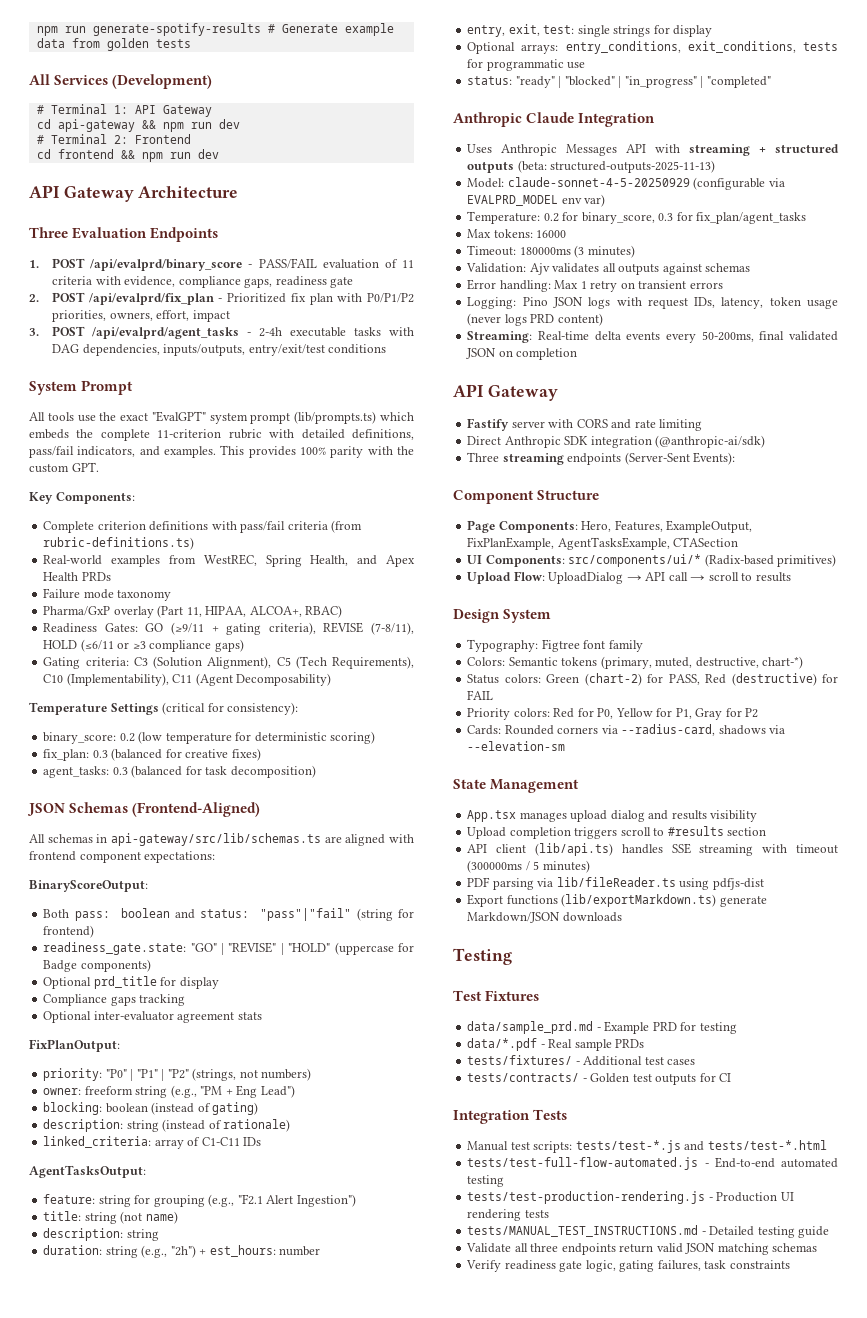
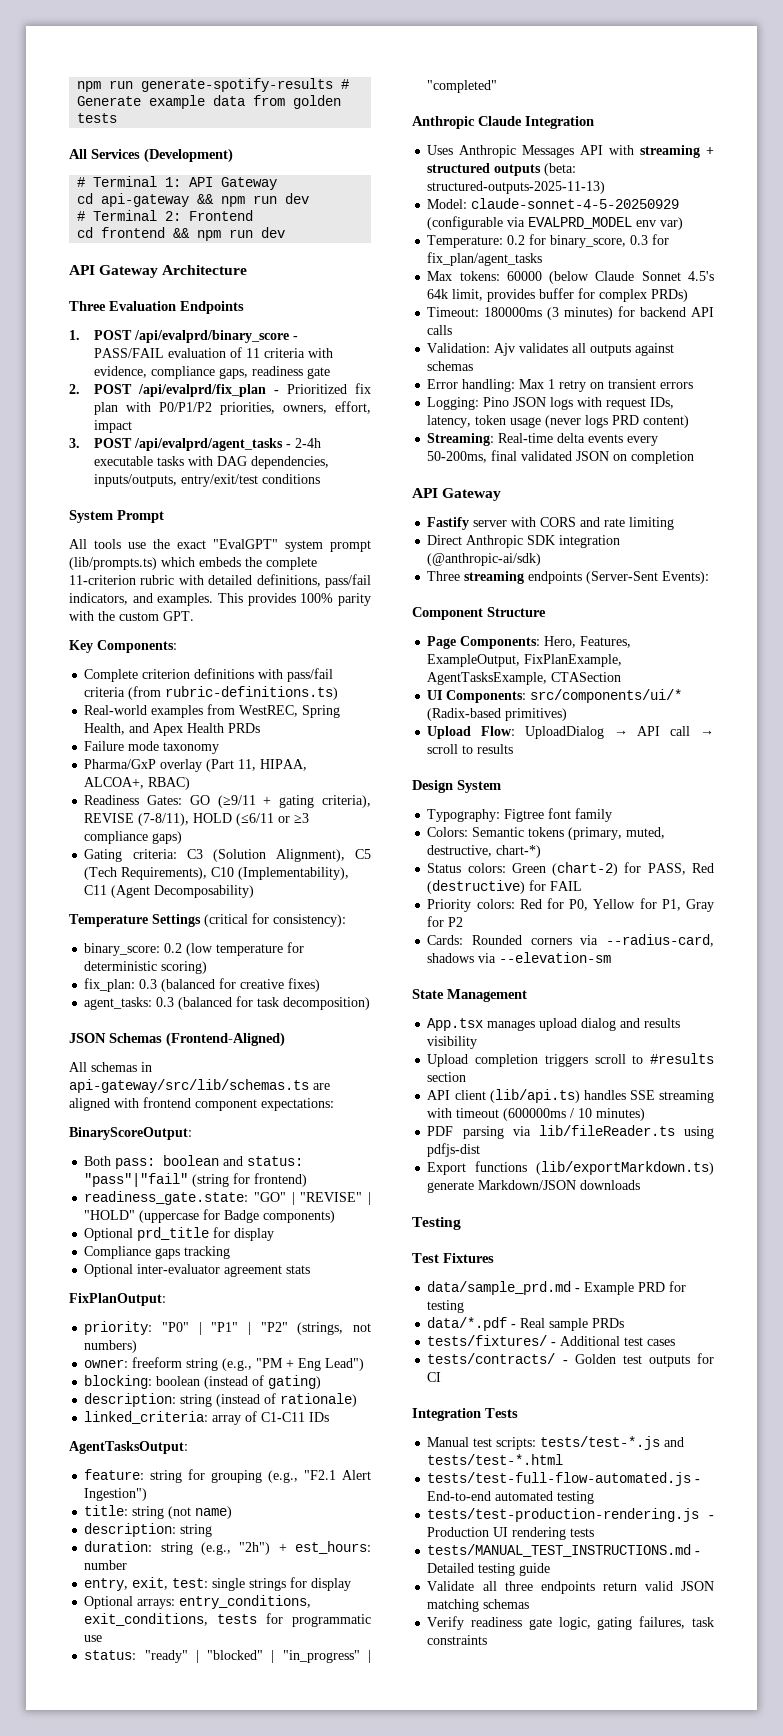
[536,230,567,238] 16000 -> [506,271,714,284] [427,288,689,302] 60000 (below Claude Sonnet 4.5's 64k limit, provides buffer for complex PRDs)
(635, 251) none -> [618,306,714,317] [427,325,453,335] for backend API calls
[467,860,540,873] (300000ms / 5 -> [503,1108,593,1121] (600000ms / 10

